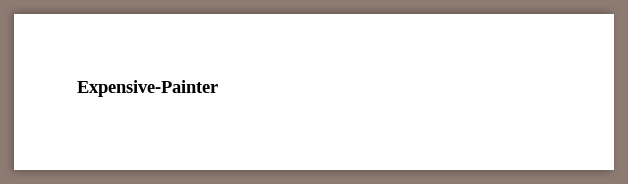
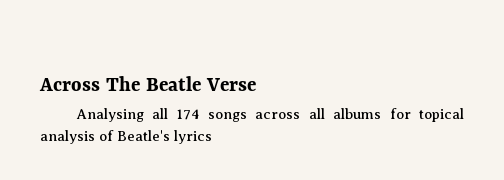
[77,80,218,97] Expensive-Painter -> [39,76,256,91] [75,108,464,122] [40,130,212,144] Across The Beatle Verse // Analysing all 174 songs across all albums for topical analysis of Beatle's lyrics

